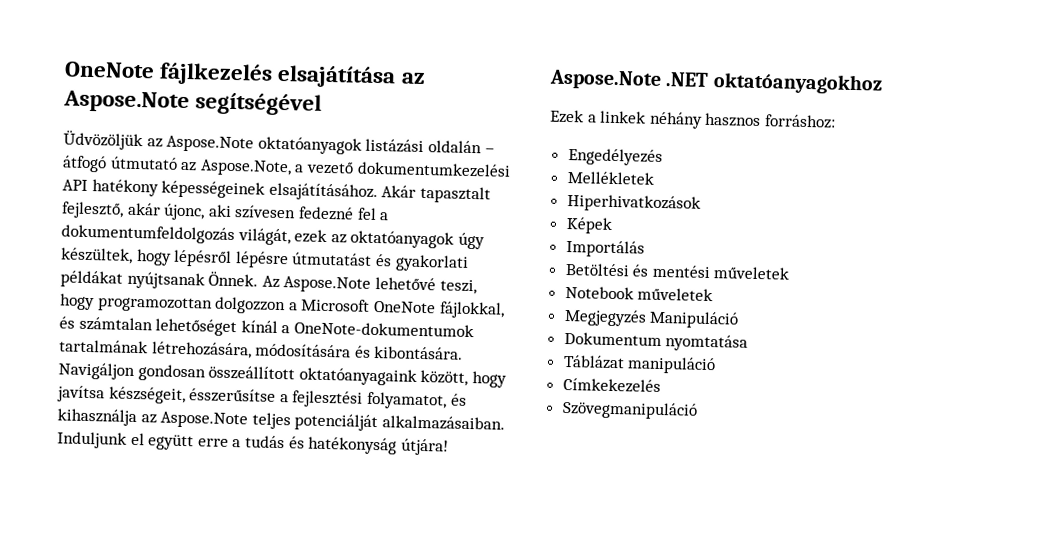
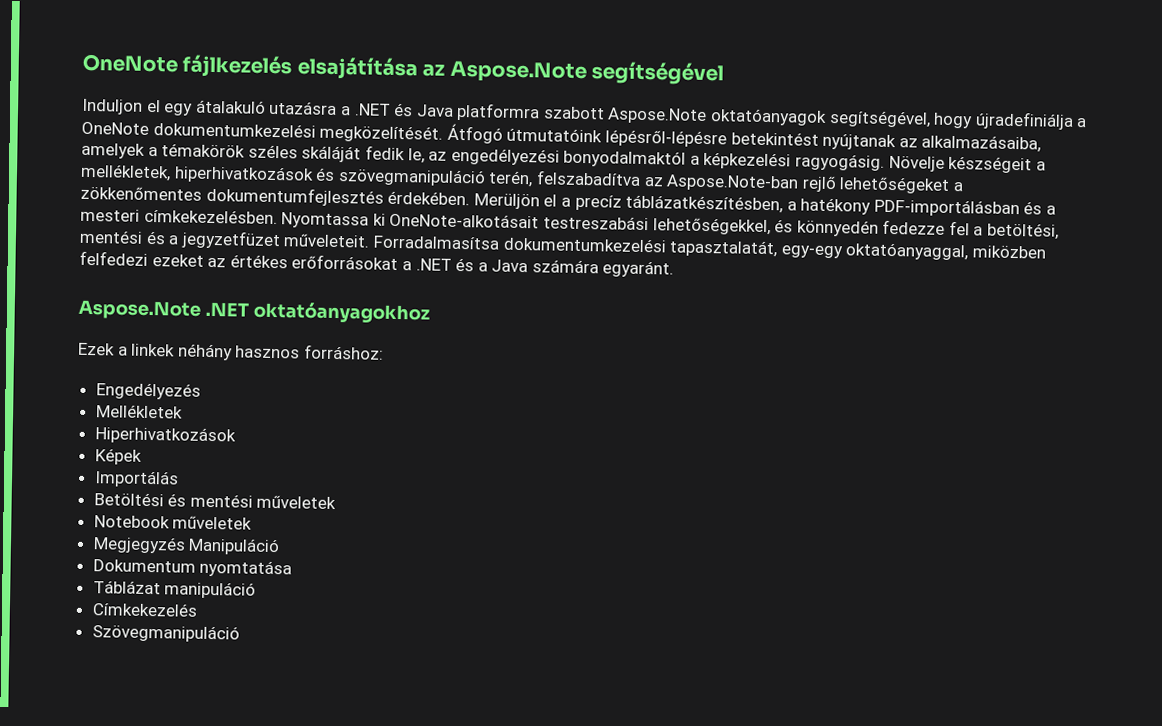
[63,130,495,155] [62,155,511,178] [62,179,491,204] [61,201,390,221] [61,224,485,250] [60,247,469,272] [60,270,477,295] [60,293,505,319] [59,316,474,338] [59,339,464,360] [58,362,507,388] [57,385,467,410] [57,408,505,432] [57,431,449,456] Üdvözöljük az Aspose.Note oktatóanyagok listázási oldalán – átfogó útmutató az Aspose.Note, a vezető dokumentumkezelési API hatékony képességeinek elsajátításához. Akár tapasztalt fejlesztő, akár újonc, aki szívesen fedezné fel a dokumentumfeldolgozás világát, ezek az oktatóanyagok úgy készültek, hogy lépésről lépésre útmutatást és gyakorlati példákat nyújtsanak Önnek. Az Aspose.Note lehetővé teszi, hogy programozottan dolgozzon a Microsoft OneNote fájlokkal, és számtalan lehetőséget kínál a OneNote-dokumentumok tartalmának létrehozására, módosítására és kibontására. Navigáljon gondosan összeállított oktatóanyagaink között, hogy javítsa készségeit, ésszerűsítse a fejlesztési folyamatot, és kihasználja az Aspose.Note teljes potenciálját alkalmazásaiban. Induljunk el együtt erre a tudás és hatékonyság útjára! -> [81,98,1088,130] [81,121,1042,153] [81,142,1046,174] [80,163,963,194] [80,185,1057,218] [80,208,1060,240] [79,229,1046,261] [79,250,675,278] Induljon el egy átalakuló utazásra a .NET és Java platformra szabott Aspose.Note oktatóanyagok segítségével, hogy újradefiniálja a OneNote dokumentumkezelési megközelítését. Átfogó útmutatóink lépésről-lépésre betekintést nyújtanak az alkalmazásaiba, amelyek a témakörök széles skáláját fedik le, az engedélyezési bonyodalmaktól a képkezelési ragyogásig. Növelje készségeit a mellékletek, hiperhivatkozások és szövegmanipuláció terén, felszabadítva az Aspose.Note-ban rejlő lehetőségeket a zökkenőmentes dokumentumfejlesztés érdekében. Merüljön el a precíz táblázatkészítésben, a hatékony PDF-importálásban és a mesteri címkekezelésben. Nyomtassa ki OneNote-alkotásait testreszabási lehetőségekkel, és könnyedén fedezze fel a betöltési, mentési és a jegyzetfüzet műveleteit. Forradalmasítsa dokumentumkezelési tapasztalatát, egy-egy oktatóanyaggal, miközben felfedezi ezeket az értékes erőforrásokat a .NET és a Java számára egyaránt.

